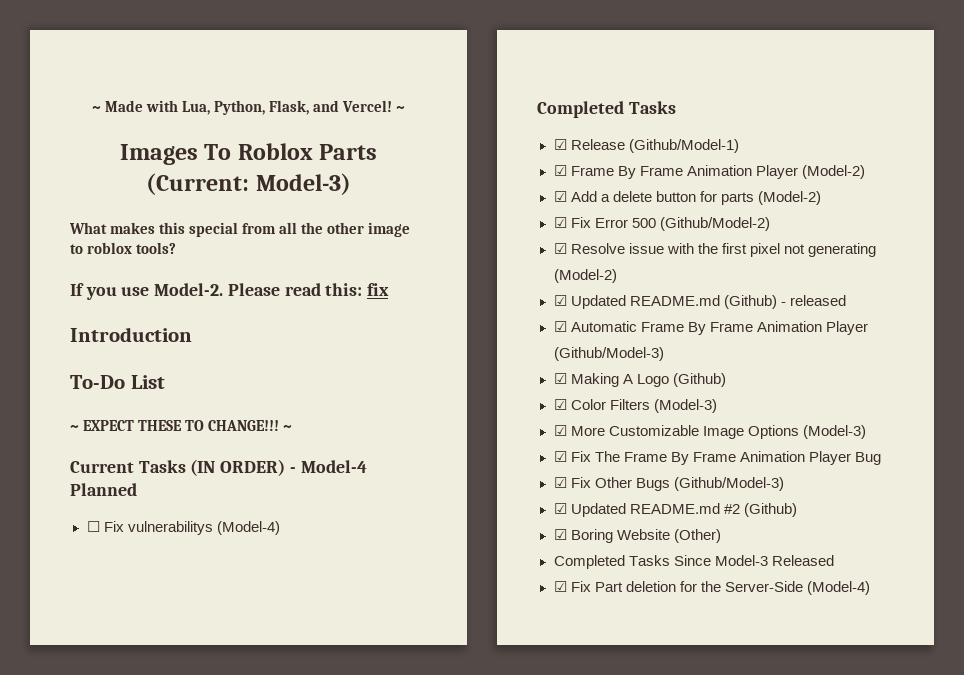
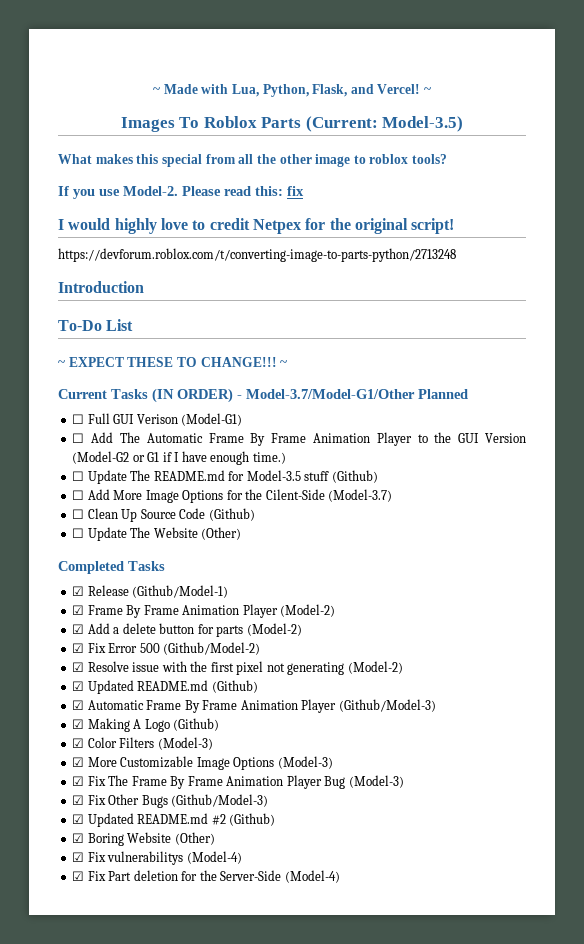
[255,173,351,195] Model-3) -> [382,116,464,132] Model-3.5)
(390, 289) none -> [58,218,455,234] [58,248,456,262] // I would highly love to credit Netpex for the original script! // https://devforum.roblox.com/t/converting-image-to-parts-python/2713248
[300,460,367,473] Model-4 -> [246,389,415,399] Model-3.7/Model-G1/Other
[103,521,280,535] Fix vulnerabilitys (Model-4) -> [87,413,243,426] [72,432,526,446] [72,451,286,465] [72,470,378,484] [72,489,393,503] [72,508,255,522] [72,527,242,541] Full GUI Verison (Model-G1) // ☐ Add The Automatic Frame By Frame Animation Player to the GUI Version (Model-G2 or G1 if I have enough time.) // ☐ Update The README.md for Model-3.5 stuff (Github) // ☐ Add More Image Options for the Cilent-Side (Model-3.7) // ☐ Clean Up Source Code (Github) // ☐ Update The Website (Other)
[780,295,846,306] - released -> (258, 686) none
(881, 458) none -> [348,775,404,788] (Model-3)
[553,555,834,569] Completed Tasks Since Model-3 Released -> [72,851,242,865] ☑ Fix vulnerabilitys (Model-4)

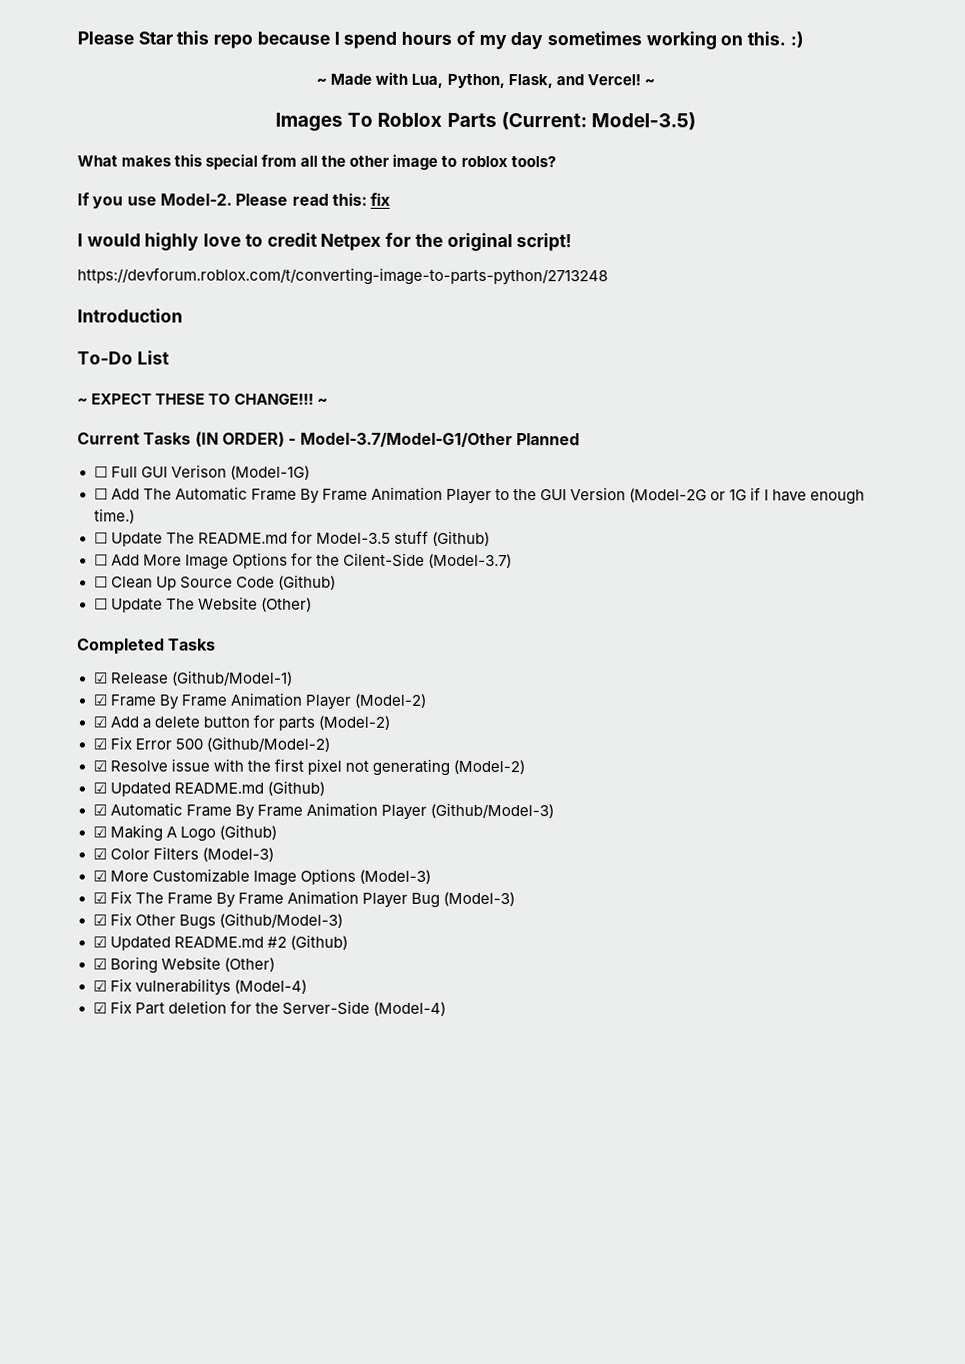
(152, 90) none -> [77,30,804,50] Please Star this repo because I spend hours of my day sometimes working on this. :) //
[181,413,243,426] (Model-G1) -> [229,465,310,480] (Model-1G)
[72,451,160,464] (Model-G2 or G1 -> [629,488,748,503] (Model-2G or 1G

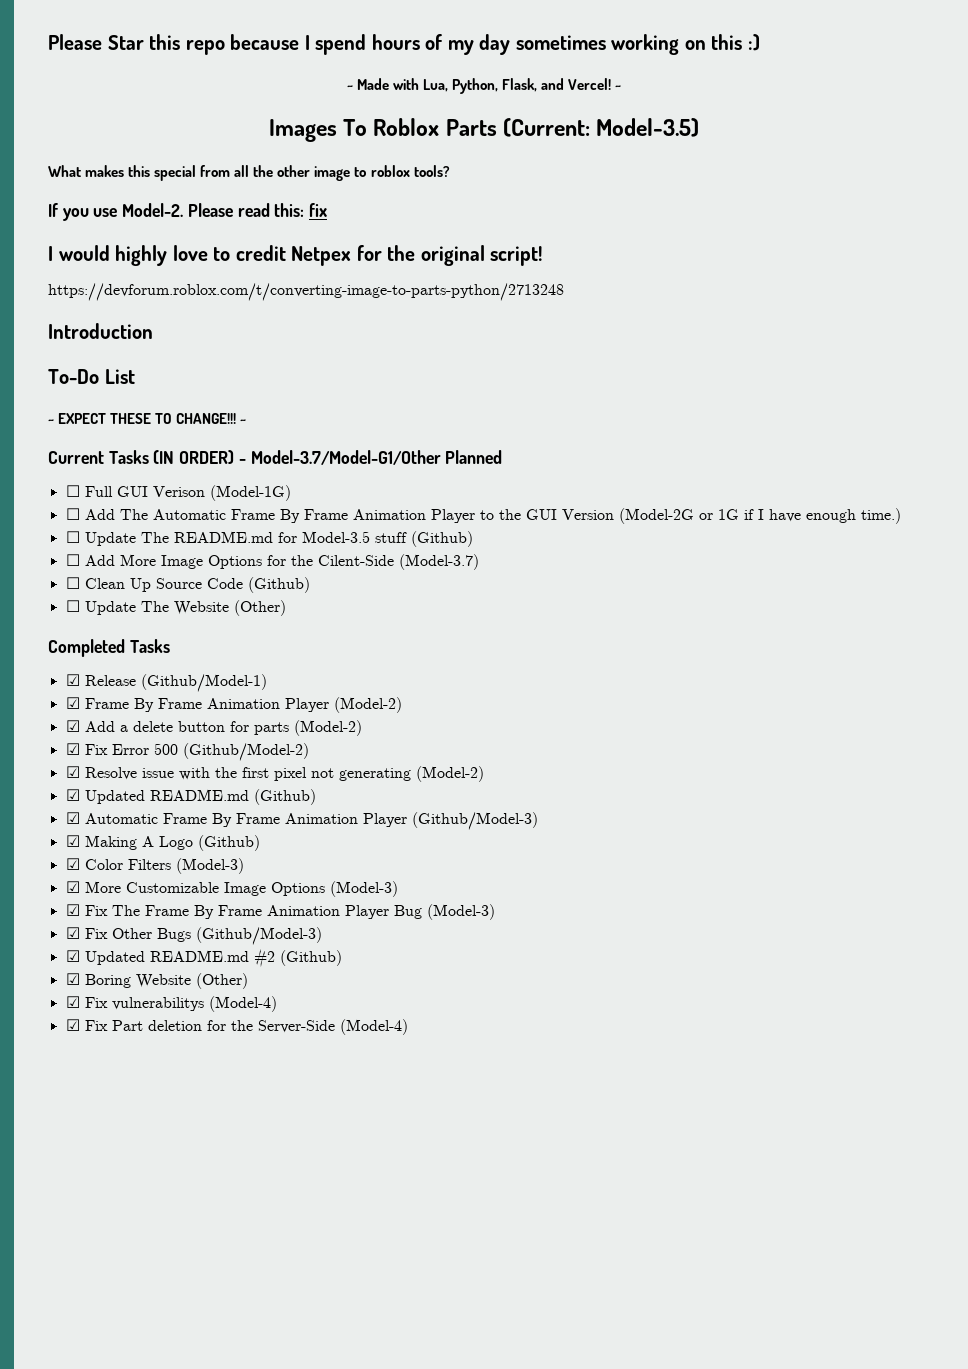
[747,31,787,46] this. -> [711,34,743,50] this

